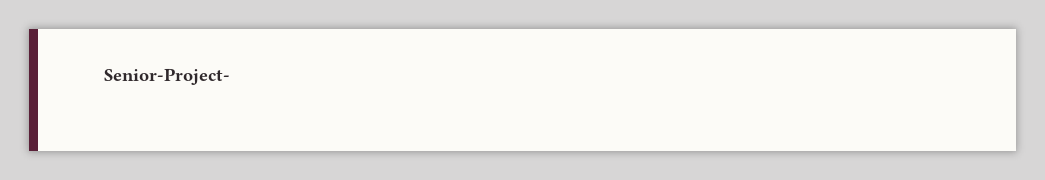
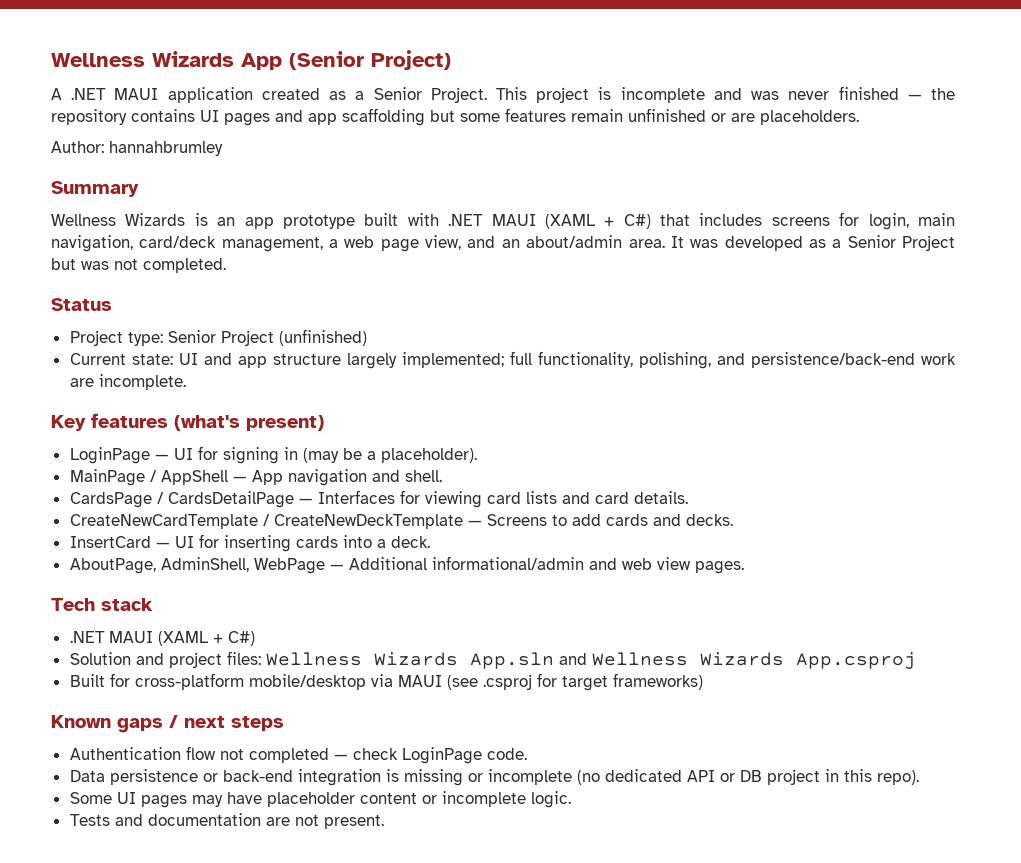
[104,68,230,85] Senior-Project- -> [51,50,451,70] [51,86,955,103] [51,108,859,126] [51,141,223,156] [51,181,139,197] [51,212,956,230] [51,235,956,252] [51,258,226,273] [51,298,112,311] [69,329,367,346] [69,351,956,369] [69,374,186,390] [51,413,324,431] [69,446,477,464] [69,469,442,486] [69,490,688,508] [69,514,733,529] [69,534,430,552] [69,556,744,574] [51,598,153,611] [69,631,255,646] [69,651,916,669] [69,673,703,691] [51,715,284,733] [69,746,527,764] [69,769,919,786] [69,791,571,808] [69,813,384,829] Wellness Wizards App (Senior Project) // A .NET MAUI application created as a Senior Project. This project is incomplete and was never finished — the repository contains UI pages and app scaffolding but some features remain unfinished or are placeholders. // Author: hannahbrumley // Summary // Wellness Wizards is an app prototype built with .NET MAUI (XAML + C#) that includes screens for login, main navigation, card/deck management, a web page view, and an about/admin area. It was developed as a Senior Project but was not completed. // Status // Project type: Senior Project (unfinished) // Current state: UI and app structure largely implemented; full functionality, polishing, and persistence/back-end work are incomplete. // Key features (what's present) // LoginPage — UI for signing in (may be a placeholder). // MainPage / AppShell — App navigation and shell. // CardsPage / CardsDetailPage — Interfaces for viewing card lists and card details. // CreateNewCardTemplate / CreateNewDeckTemplate — Screens to add cards and decks. // InsertCard — UI for inserting cards into a deck. // AboutPage, AdminShell, WebPage — Additional informational/admin and web view pages. // Tech stack // .NET MAUI (XAML + C#) // Solution and project files: Wellness Wizards App.sln and Wellness Wizards App.csproj // Built for cross-platform mobile/desktop via MAUI (see .csproj for target frameworks) // Known gaps / next steps // Authentication flow not completed — check LoginPage code. // Data persistence or back-end integration is missing or incomplete (no dedicated API or DB project in this repo). // Some UI pages may have placeholder content or incomplete logic. // Tests and documentation are not present.

